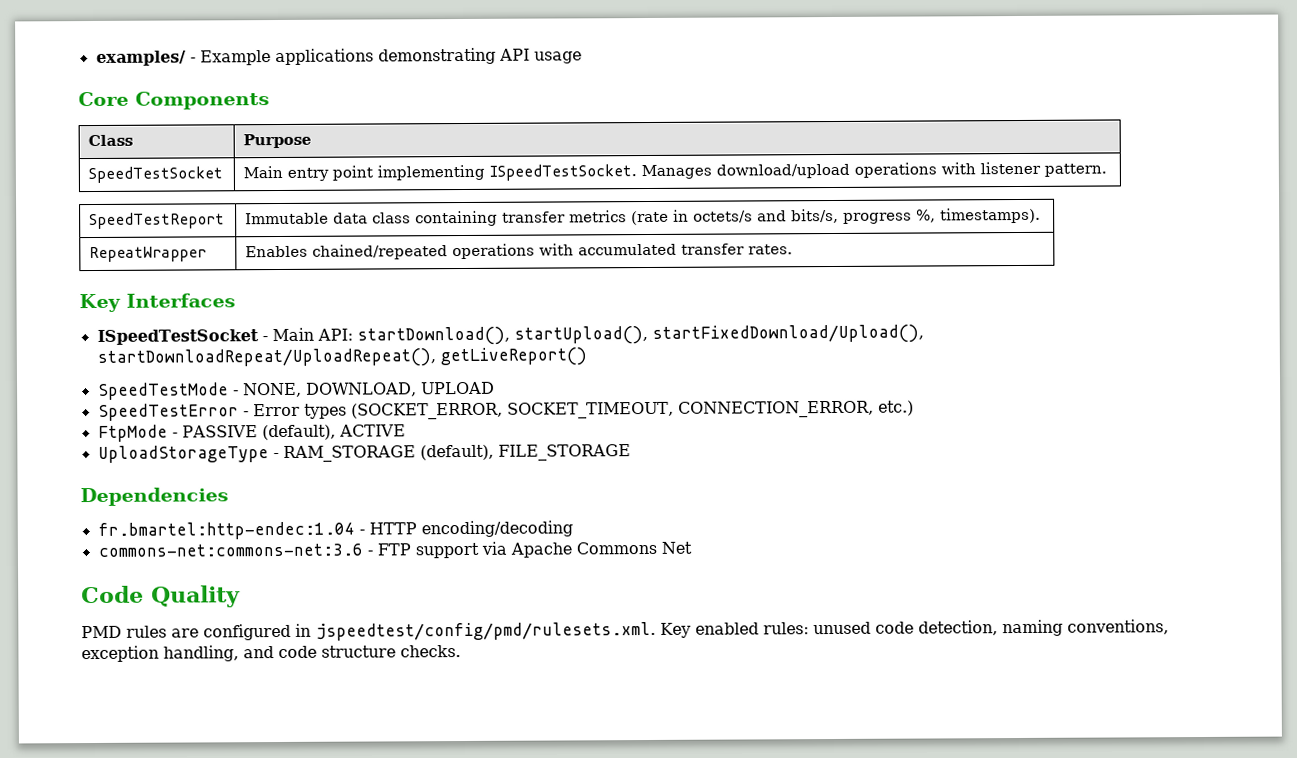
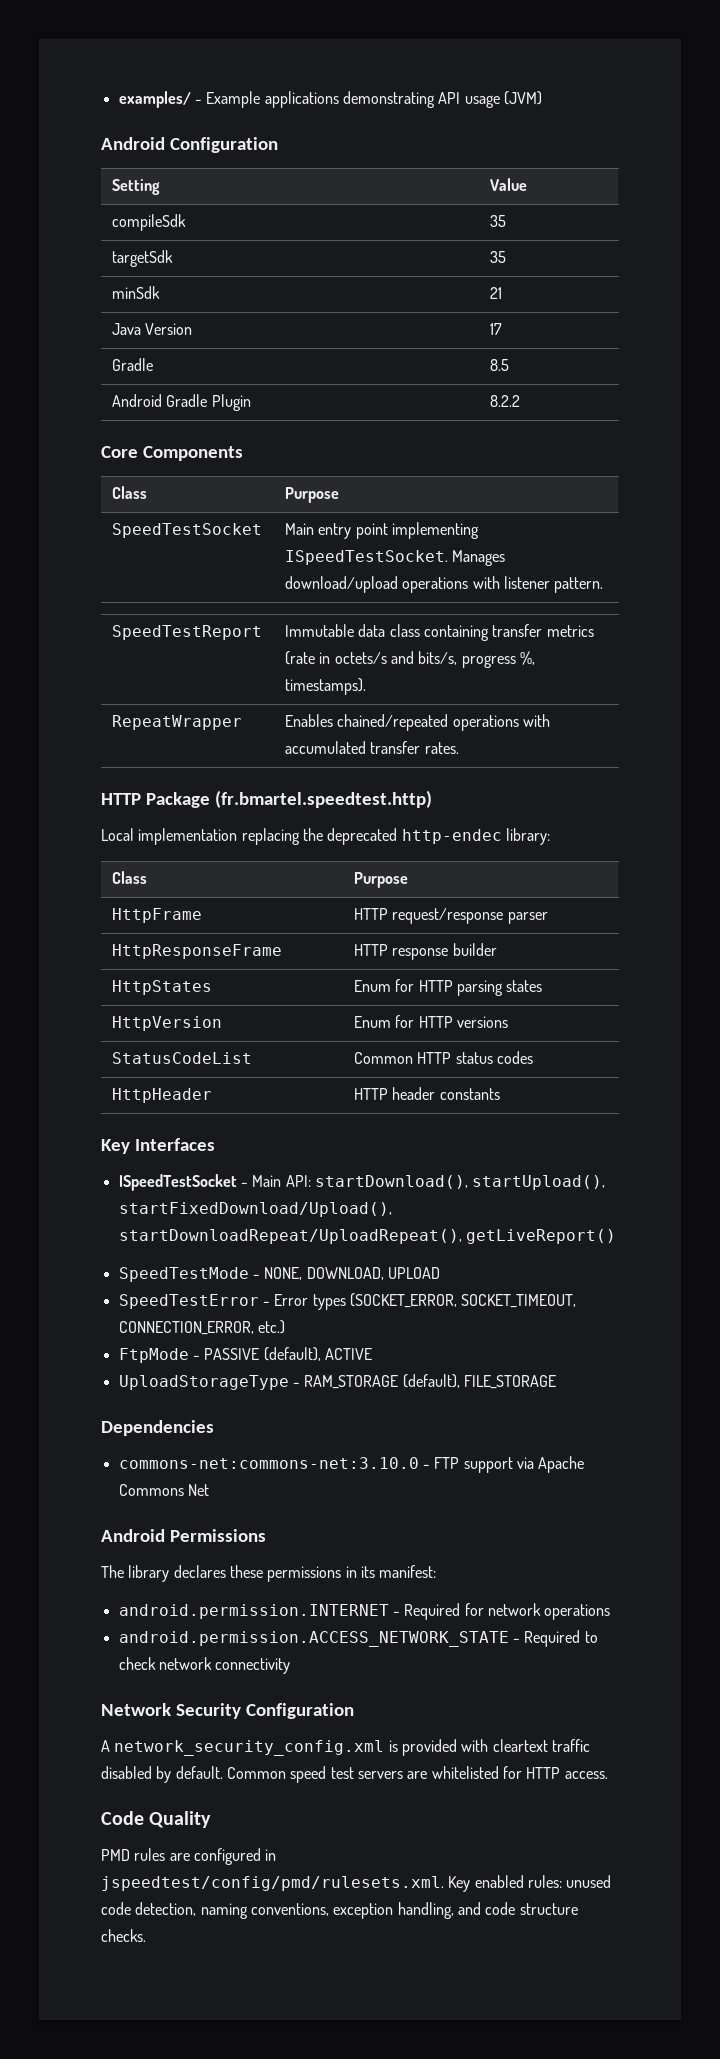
(582, 57) none -> [503,91,542,105] [101,137,279,153] [112,179,161,195] [490,178,528,191] [112,214,187,231] [490,215,507,227] [112,250,174,267] [490,251,507,263] [112,286,161,299] [490,287,503,299] [112,323,193,335] [490,323,503,335] [112,358,154,371] [490,359,510,371] [112,394,251,411] [490,395,521,407] (JVM) // Android Configuration // Setting | Value // compileSdk | 35 // targetSdk | 35 // minSdk | 21 // Java Version | 17 // Gradle | 8.5 // Android Gradle Plugin | 8.2.2
(794, 249) none -> [101,790,433,808] [101,828,550,845] [112,871,148,884] [354,872,409,888] [112,908,203,923] [354,908,548,924] [112,944,283,959] [354,943,497,960] [112,980,213,995] [354,979,543,996] [112,1016,223,1031] [354,1015,509,1028] [112,1052,253,1064] [354,1051,534,1064] [112,1088,213,1103] [354,1087,500,1100] // HTTP Package (fr.bmartel.speedtest.http) // Local implementation replacing the deprecated http-endec library: // Class | Purpose // HttpFrame | HTTP request/response parser // HttpResponseFrame | HTTP response builder // HttpStates | Enum for HTTP parsing states // HttpVersion | Enum for HTTP versions // StatusCodeList | Common HTTP status codes // HttpHeader | HTTP header constants
[97,520,573,540] [97,543,363,557] fr.bmartel:http-endec:1.04 - HTTP encoding/decoding // commons-net:commons-net:3.6 -> [118,1457,419,1469] commons-net:commons-net:3.10.0
(692, 547) none -> [101,1529,267,1542] [101,1565,437,1582] [118,1603,611,1620] [118,1630,598,1647] [118,1657,291,1674] [101,1703,355,1719] [101,1739,590,1756] [101,1766,608,1783] // Android Permissions // The library declares these permissions in its manifest: // android.permission.INTERNET - Required for network operations // android.permission.ACCESS_NETWORK_STATE - Required to check network connectivity // Network Security Configuration // A network_security_config.xml is provided with cleartext traffic disabled by default. Common speed test servers are whitelisted for HTTP access.

